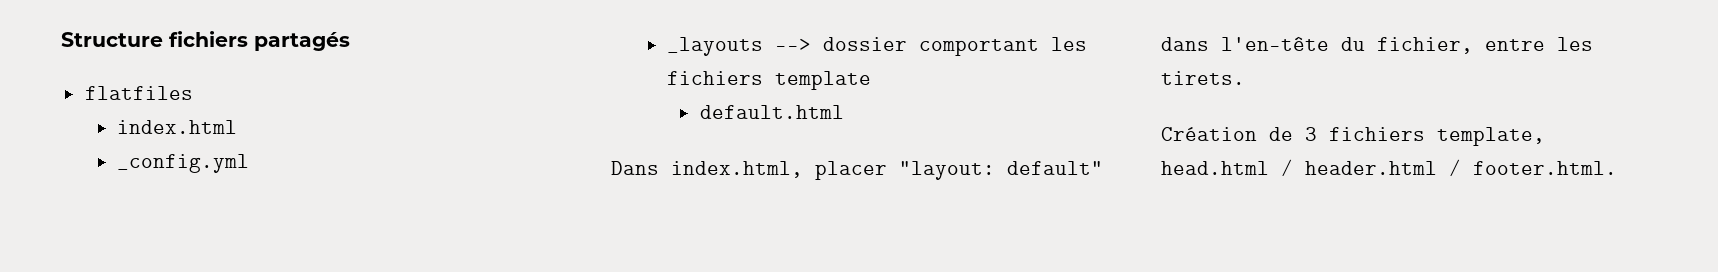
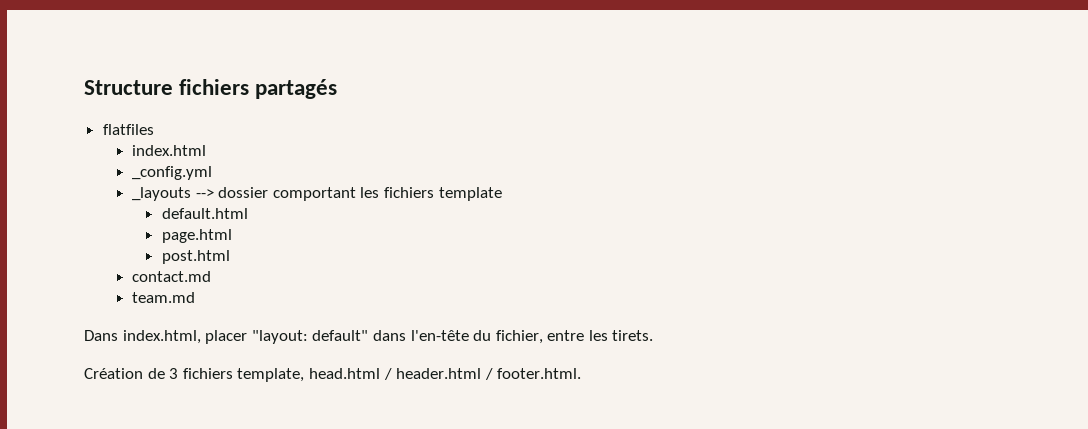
(844, 112) none -> [161,229,232,243] [161,250,230,264] [132,271,212,282] [132,292,196,303] // page.html // post.html // contact.md // team.md

